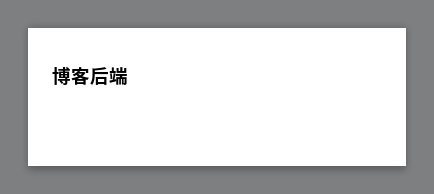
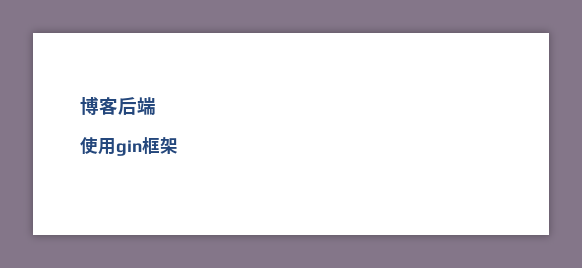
(128, 76) none -> [80,137,178,156] // 使用gin框架

